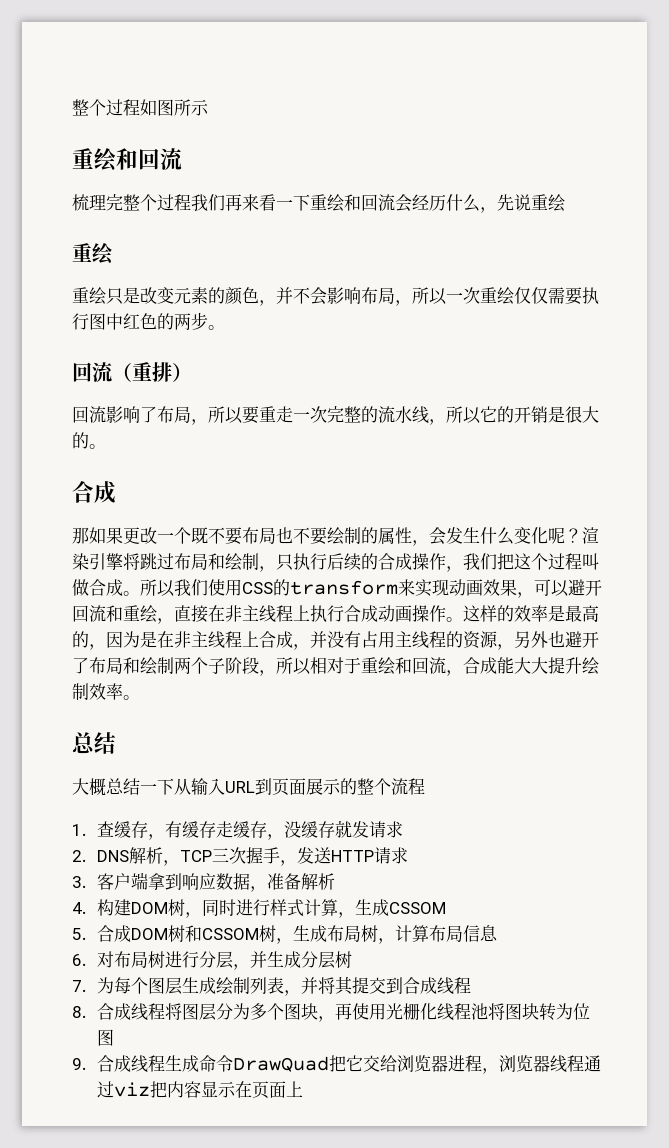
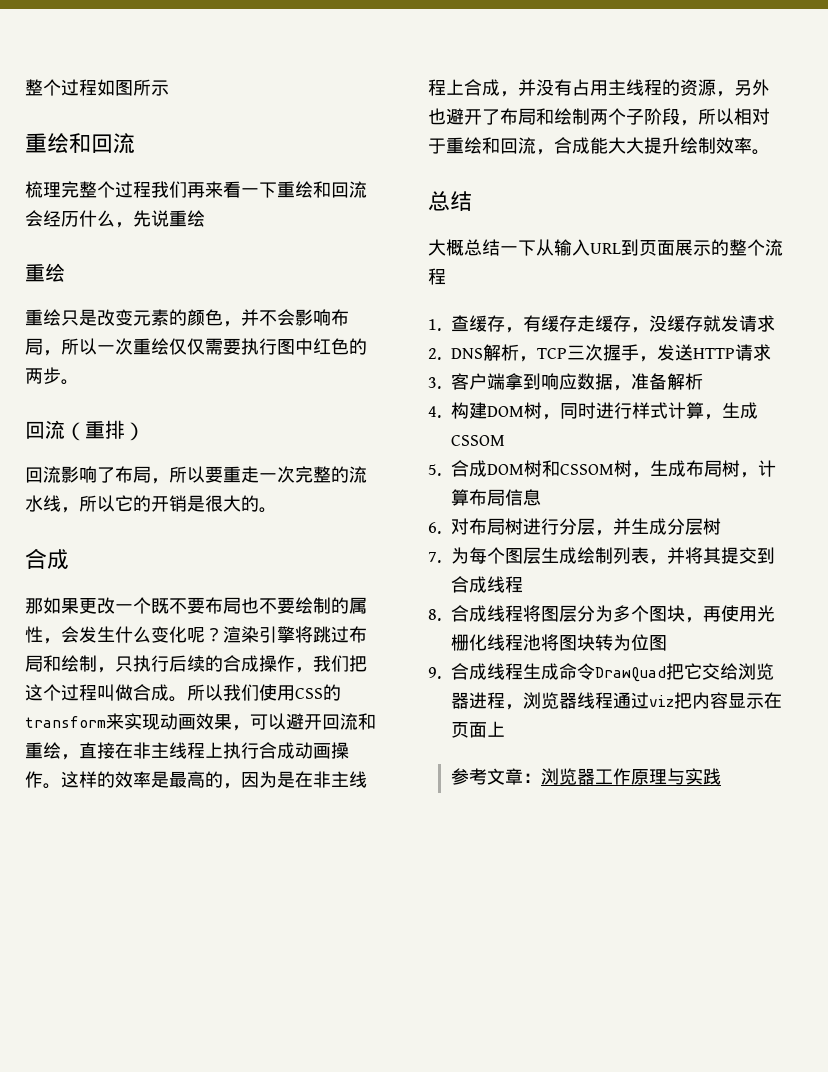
(304, 1089) none -> [450,768,721,785] // 参考文章：浏览器工作原理与实践

